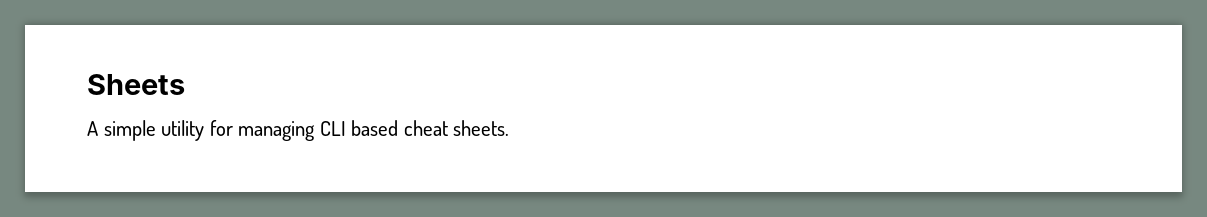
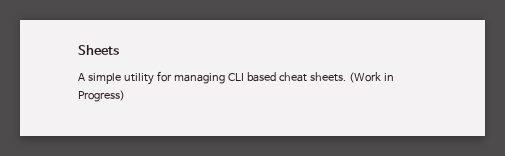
(510, 128) none -> [348,72,394,83] [78,90,125,102] (Work in Progress)

